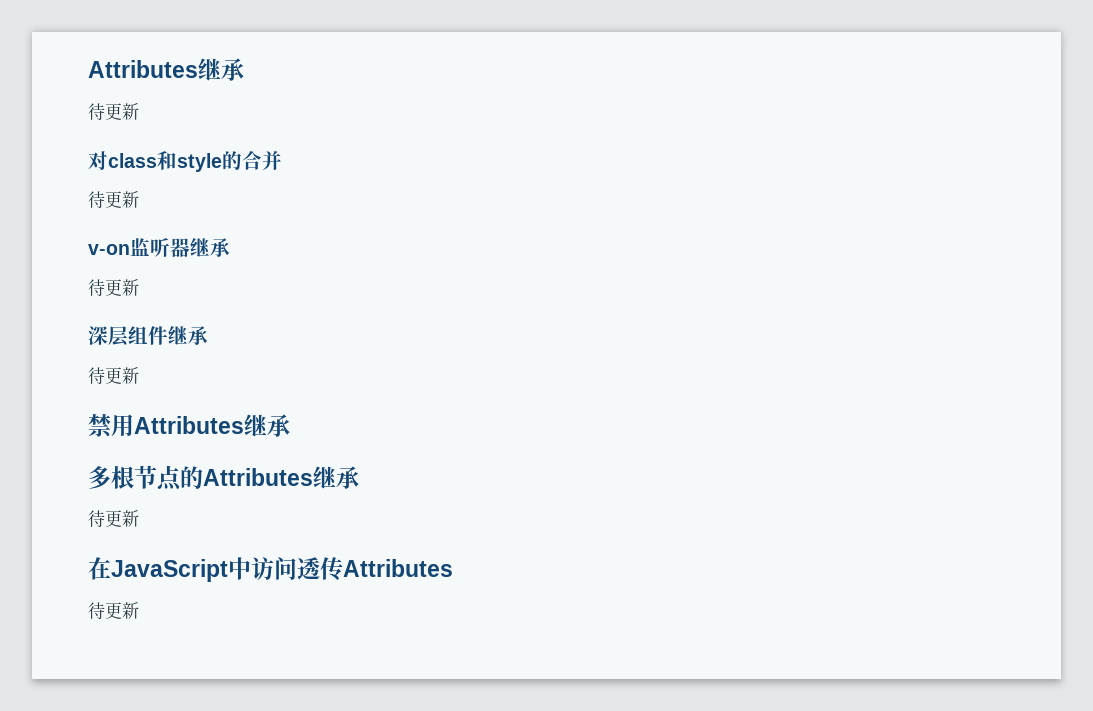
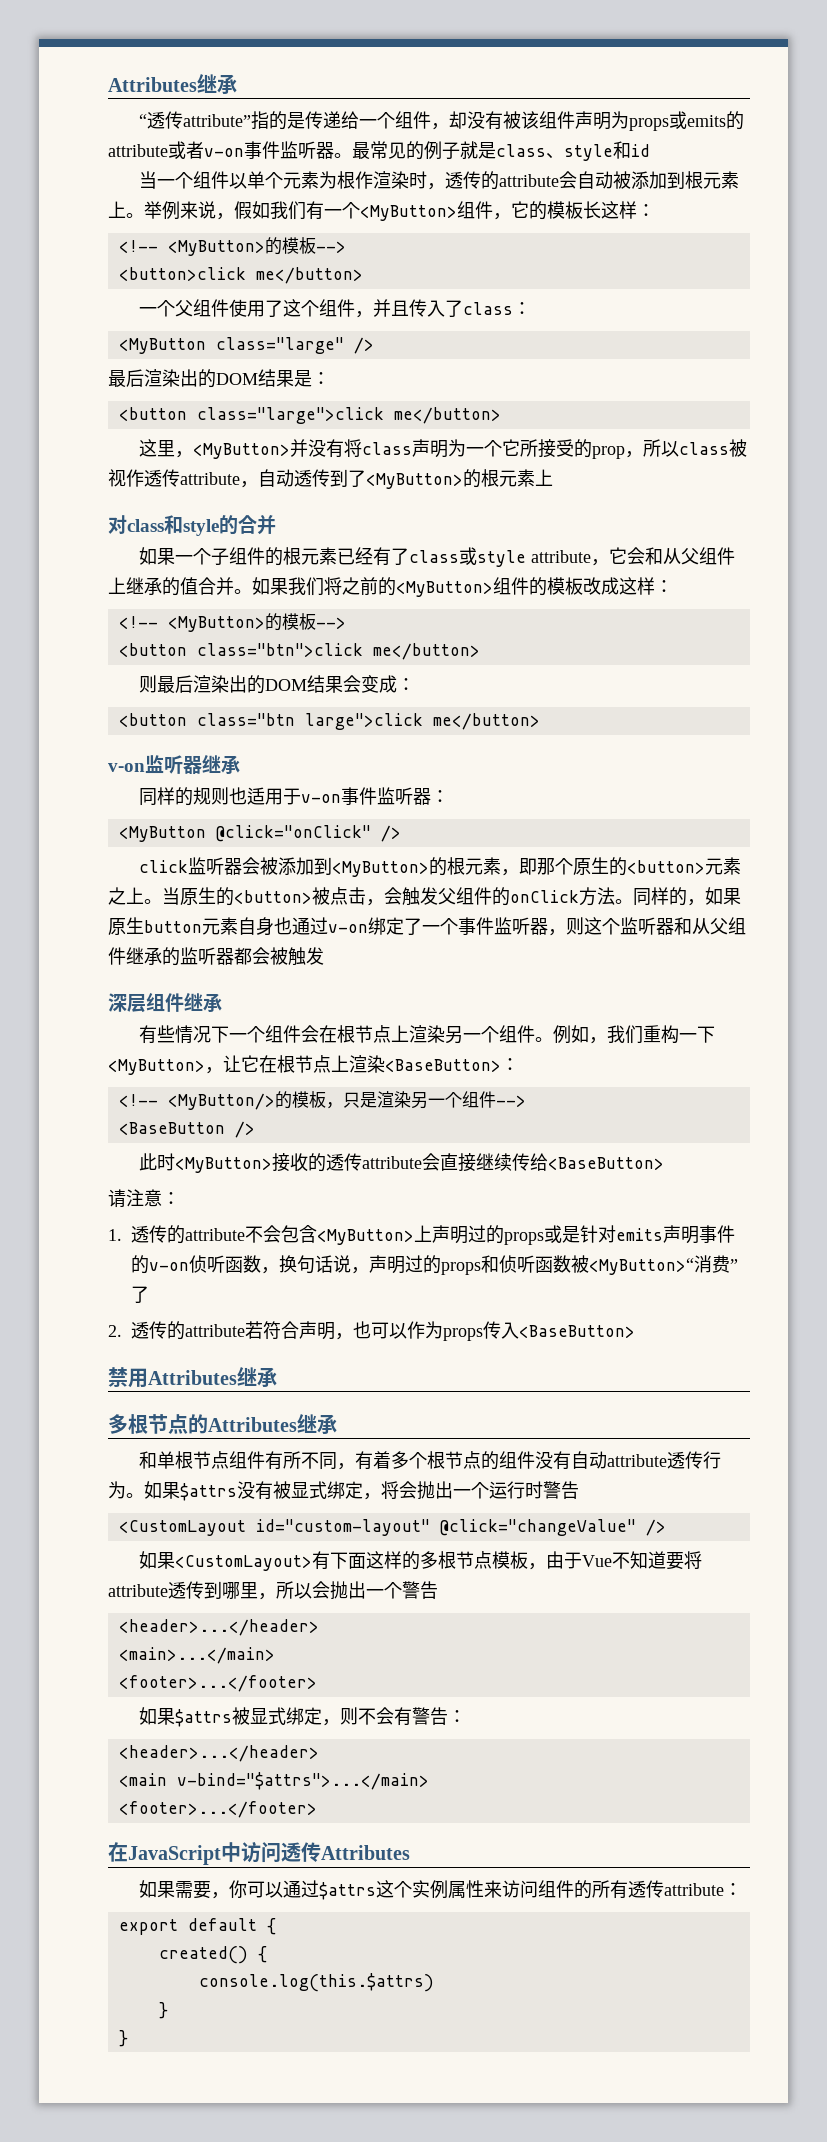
[88,58,244,81] [88,103,139,120] Attributes继承 // 待更新 -> [108,73,237,94] [138,111,744,131] [108,141,650,161] [138,171,739,190] [108,201,655,221] [118,237,346,256] [118,267,363,284] [138,299,531,318] [118,337,374,354] [108,369,330,388] [118,407,501,424] [138,439,747,459] [108,469,553,489] Attributes继承 // “透传attribute”指的是传递给一个组件，却没有被该组件声明为props或emits的attribute或者v-on事件监听器。最常见的例子就是class、style和id // 当一个组件以单个元素为根作渲染时，透传的attribute会自动被添加到根元素上。举例来说，假如我们有一个<MyButton>组件，它的模板长这样： // <!-- <MyButton>的模板--> // <button>click me</button> // 一个父组件使用了这个组件，并且传入了class： // <MyButton class="large" /> // 最后渲染出的DOM结果是： // <button class="large">click me</button> // 这里，<MyButton>并没有将class声明为一个它所接受的prop，所以class被视作透传attribute，自动透传到了<MyButton>的根元素上
[88,191,139,208] [88,238,230,257] [88,279,139,296] [88,326,208,346] [88,367,139,384] 待更新 // v-on监听器继承 // 待更新 // 深层组件继承 // 待更新 -> [138,547,735,567] [108,577,673,597] [118,613,346,632] [118,643,480,660] [138,675,415,694] [118,713,540,730] [108,754,240,774] [138,787,449,806] [118,825,401,842] [138,857,741,877] [108,887,741,906] [108,917,746,936] [108,947,324,966] [108,992,222,1013] [138,1025,715,1044] [108,1055,519,1075] [118,1091,526,1110] [118,1121,255,1138] [138,1153,664,1173] [108,1189,180,1208] [108,1225,735,1245] [131,1255,738,1275] [131,1286,149,1303] [108,1321,635,1341] 如果一个子组件的根元素已经有了class或style attribute，它会和从父组件上继承的值合并。如果我们将之前的<MyButton>组件的模板改成这样： // <!-- <MyButton>的模板--> // <button class="btn">click me</button> // 则最后渲染出的DOM结果会变成： // <button class="btn large">click me</button> // v-on监听器继承 // 同样的规则也适用于v-on事件监听器： // <MyButton @click="onClick" /> // click监听器会被添加到<MyButton>的根元素，即那个原生的<button>元素之上。当原生的<button>被点击，会触发父组件的onClick方法。同样的，如果原生button元素自身也通过v-on绑定了一个事件监听器，则这个监听器和从父组件继承的监听器都会被触发 // 深层组件继承 // 有些情况下一个组件会在根节点上渲染另一个组件。例如，我们重构一下<MyButton>，让它在根节点上渲染<BaseButton>： // <!-- <MyButton/>的模板，只是渲染另一个组件--> // <BaseButton /> // 此时<MyButton>接收的透传attribute会直接继续传给<BaseButton> // 请注意： // 1.透传的attribute不会包含<MyButton>上声明过的props或是针对emits声明事件的v-on侦听函数，换句话说，声明过的props和侦听函数被<MyButton>“消费”了 // 2.透传的attribute若符合声明，也可以作为props传入<BaseButton>
[88,510,139,527] 待更新 -> [138,1451,721,1470] [108,1481,579,1501] [118,1519,666,1536] [138,1551,702,1571] [108,1581,438,1600] [118,1619,319,1636] [118,1647,275,1664] [118,1675,317,1692] [138,1707,466,1727] [118,1745,319,1762] [118,1772,429,1790] [118,1801,317,1818] 和单根节点组件有所不同，有着多个根节点的组件没有自动attribute透传行为。如果$attrs没有被显式绑定，将会抛出一个运行时警告 // <CustomLayout id="custom-layout" @click="changeValue" /> // 如果<CustomLayout>有下面这样的多根节点模板，由于Vue不知道要将attribute透传到哪里，所以会抛出一个警告 // <header>...</header> // <main>...</main> // <footer>...</footer> // 如果$attrs被显式绑定，则不会有警告： // <header>...</header> // <main v-bind="$attrs">...</main> // <footer>...</footer>
[88,602,139,619] 待更新 -> [138,1880,742,1900] [118,1918,276,1935] [158,1946,267,1964] [198,1973,434,1992] [158,2002,168,2019] [118,2030,128,2047] 如果需要，你可以通过$attrs这个实例属性来访问组件的所有透传attribute： // export default { // created() { // console.log(this.$attrs) // } // }

